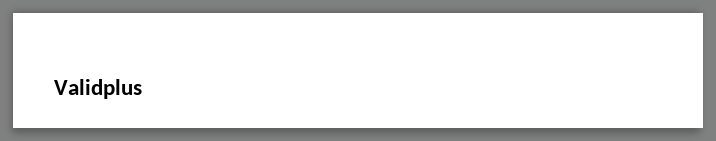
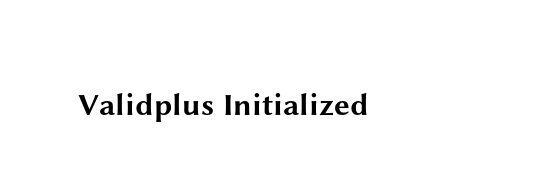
(142, 89) none -> [222,93,369,116] Initialized

